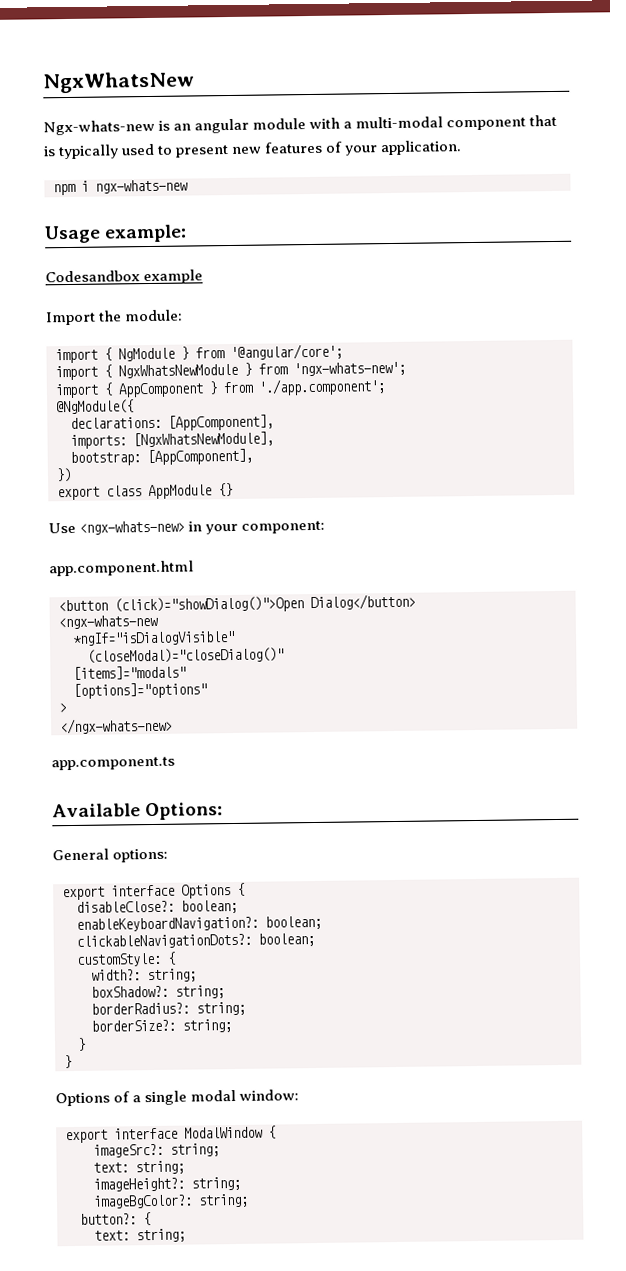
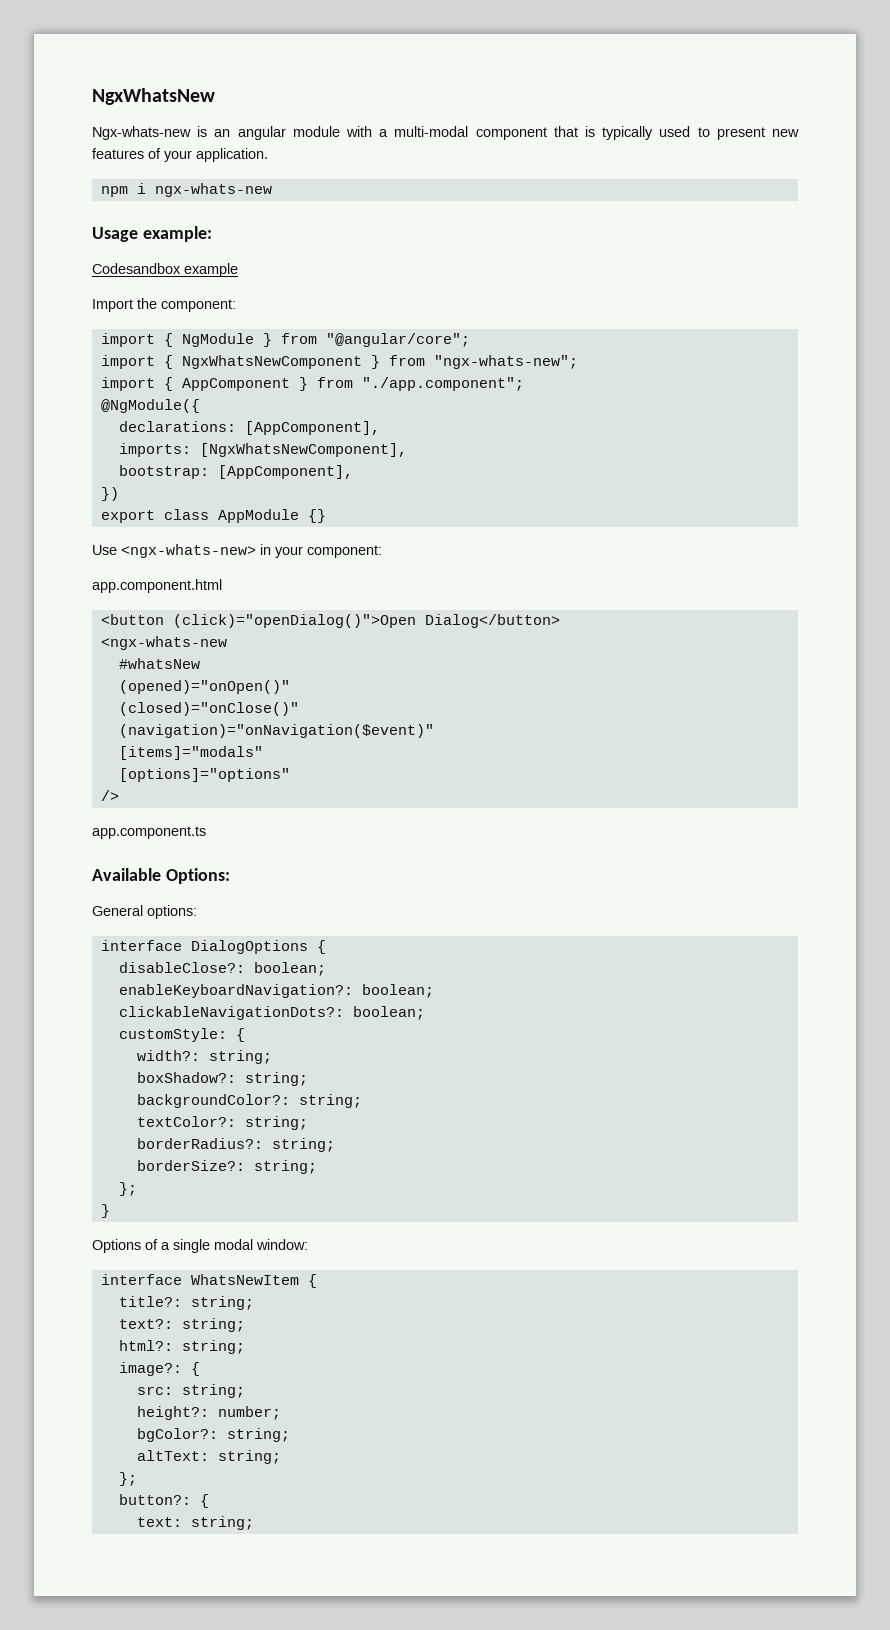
[124,309,184,322] module: -> [161,299,236,312] component:
[230,343,343,361] [55,361,406,381] '@angular/core'; // import { NgxWhatsNewModule } from 'ngx-whats-new'; -> [325,333,470,347] [100,355,578,369] "@angular/core"; // import { NgxWhatsNewComponent } from "ngx-whats-new";
[258,378,386,396] './app.component'; -> [361,377,524,391] "./app.component";
[133,431,274,448] [NgxWhatsNewModule], -> [199,443,407,457] [NgxWhatsNewComponent],
[114,596,304,614] (click)="showDialog()">Open -> [172,614,416,628] (click)="openDialog()">Open
[72,630,235,646] [87,647,284,664] *ngIf="isDialogVisible" // (closeModal)="closeDialog()" -> [118,658,200,669] [118,680,290,694] [118,702,299,716] [118,724,434,738] #whatsNew // (opened)="onOpen()" // (closed)="onClose()" // (navigation)="onNavigation($event)"
[59,703,67,713] [60,717,173,735] > // </ngx-whats-new> -> [100,790,119,801] />
[62,884,231,901] export interface Options -> [100,940,308,954] interface DialogOptions
(225, 992) none -> [136,1094,362,1108] [136,1116,308,1130] // backgroundColor?: string; // textColor?: string;
[77,1037,86,1051] } -> [118,1182,137,1196] };
[65,1125,276,1144] [93,1143,220,1158] [93,1160,185,1175] [93,1176,241,1192] [93,1193,249,1209] export interface ModalWindow { // imageSrc?: string; // text: string; // imageHeight?: string; // imageBgColor?: string; -> [100,1274,317,1288] [118,1296,254,1310] [118,1318,245,1332] [118,1340,245,1354] [118,1362,200,1376] [136,1384,245,1398] [136,1406,281,1420] [136,1428,290,1442] [136,1450,281,1464] [118,1472,137,1486] interface WhatsNewItem { // title?: string; // text?: string; // html?: string; // image?: { // src: string; // height?: number; // bgColor?: string; // altText: string; // };

